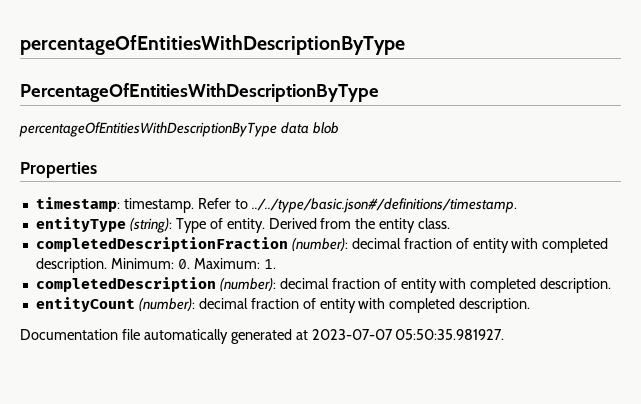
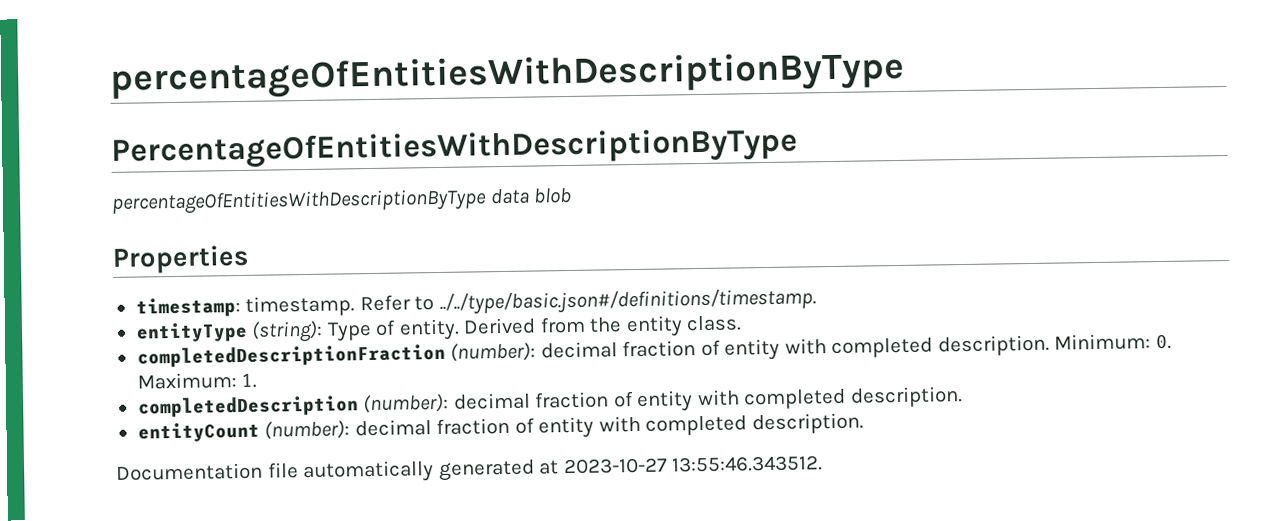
[311,329,505,340] 2023-07-07 05:50:35.981927. -> [563,455,824,475] 2023-10-27 13:55:46.343512.

